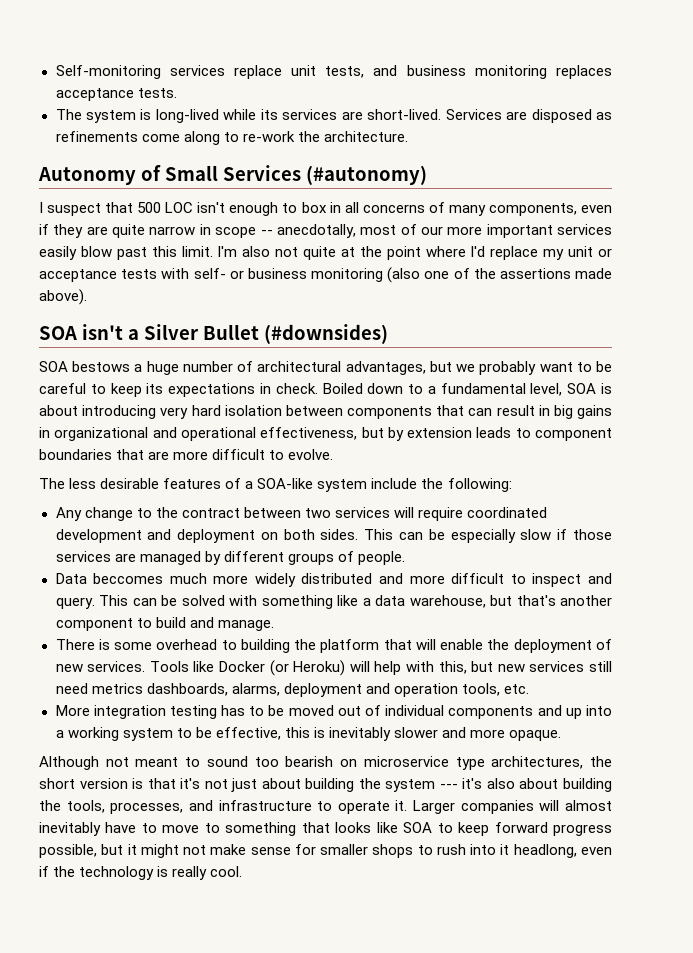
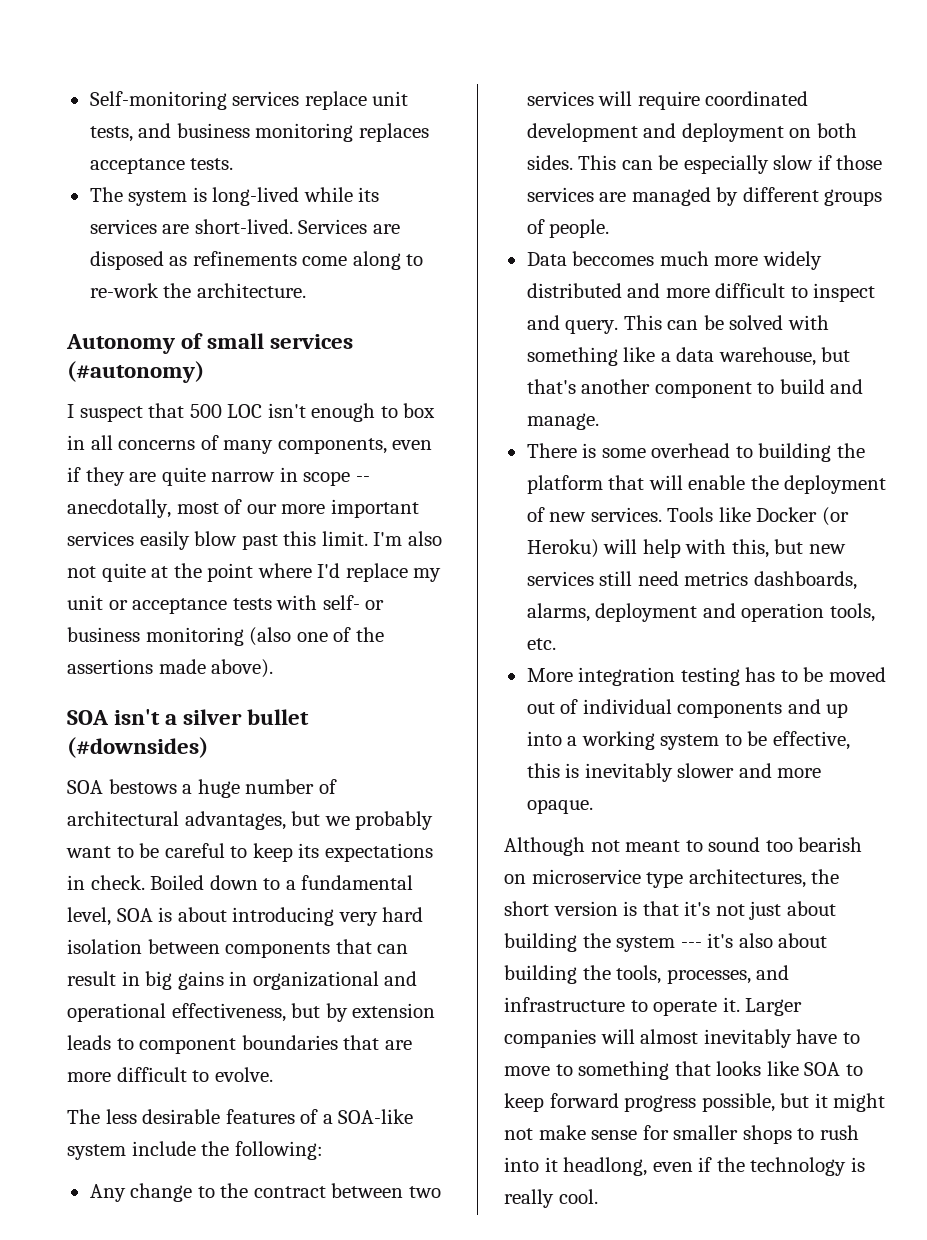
[164,165,301,181] Small Services -> [207,333,354,349] small services
[143,324,259,340] Silver Bullet -> [183,709,310,725] silver bullet

